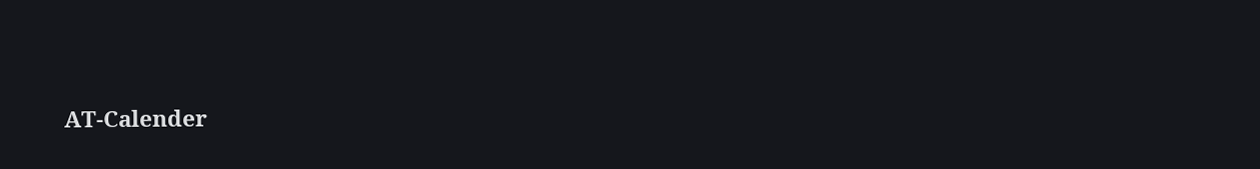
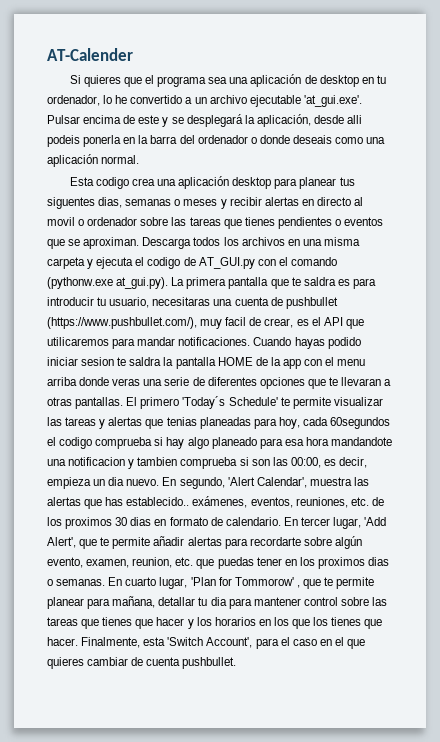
(208, 118) none -> [69,74,386,87] [47,95,362,107] [47,114,363,127] [47,135,386,147] [47,154,140,167] [69,176,355,189] [47,197,364,209] [47,217,384,229] [47,237,360,249] [47,257,337,269] [47,277,376,289] [47,297,338,309] [47,317,364,329] [47,337,361,349] [47,357,366,369] [47,377,392,389] [47,396,383,409] [47,417,391,429] [47,437,393,449] [47,457,368,469] [47,477,369,489] [47,496,384,509] [47,517,387,529] [47,536,362,549] [47,557,390,569] [47,577,375,589] [47,596,388,609] [47,617,383,629] [47,637,366,649] [47,657,237,669] // Si quieres que el programa sea una aplicación de desktop en tu ordenador, lo he convertido a un archivo ejecutable 'at_gui.exe'. Pulsar encima de este y se desplegará la aplicación, desde alli podeis ponerla en la barra del ordenador o donde deseais como una aplicación normal. // Esta codigo crea una aplicación desktop para planear tus siguentes dias, semanas o meses y recibir alertas en directo al movil o ordenador sobre las tareas que tienes pendientes o eventos que se aproximan. Descarga todos los archivos en una misma carpeta y ejecuta el codigo de AT_GUI.py con el comando (pythonw.exe at_gui.py). La primera pantalla que te saldra es para introducir tu usuario, necesitaras una cuenta de pushbullet (https://www.pushbullet.com/), muy facil de crear, es el API que utilicaremos para mandar notificaciones. Cuando hayas podido iniciar sesion te saldra la pantalla HOME de la app con el menu arriba donde veras una serie de diferentes opciones que te llevaran a otras pantallas. El primero 'Today´s Schedule' te permite visualizar las tareas y alertas que tenias planeadas para hoy, cada 60segundos el codigo comprueba si hay algo planeado para esa hora mandandote una notificacion y tambien comprueba si son las 00:00, es decir, empieza un dia nuevo. En segundo, 'Alert Calendar', muestra las alertas que has establecido.. exámenes, eventos, reuniones, etc. de los proximos 30 dias en formato de calendario. En tercer lugar, 'Add Alert', que te permite añadir alertas para recordarte sobre algún evento, examen, reunion, etc. que puedas tener en los proximos dias o semanas. En cuarto lugar, 'Plan for Tommorow' , que te permite planear para mañana, detallar tu dia para mantener control sobre las tareas que tienes que hacer y los horarios en los que los tienes que hacer. Finalmente, esta 'Switch Account', para el caso en el que quieres cambiar de cuenta pushbullet.

